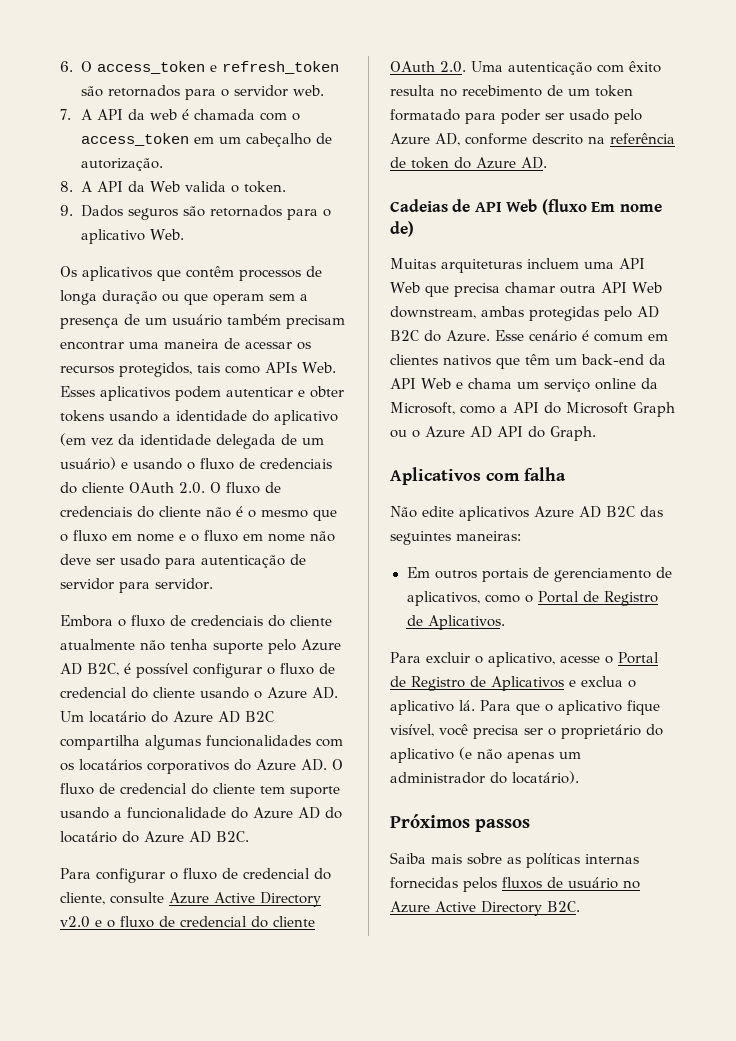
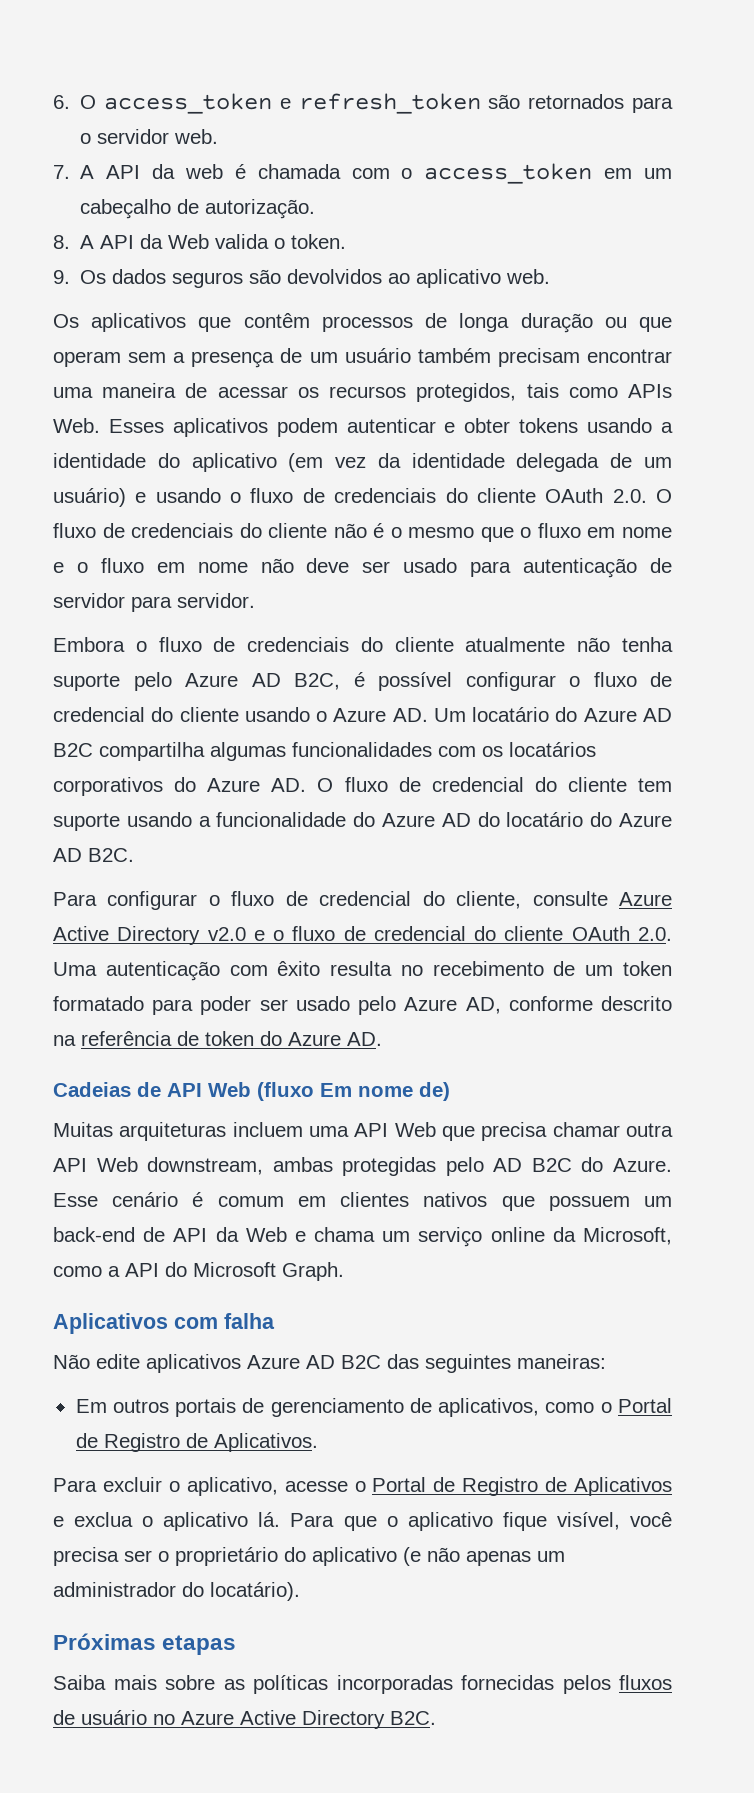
[80,205,331,220] [80,229,184,244] Dados seguros são retornados para o aplicativo Web. -> [80,269,551,288] Os dados seguros são devolvidos ao aplicativo web.
[525,354,550,365] têm -> [548,1196,630,1211] possuem
[649,354,666,365] [390,378,416,389] da API -> [143,1227,239,1242] de API da
[633,402,675,417] [390,426,545,438] Graph ou o Azure AD API do -> (276, 1269) none
[390,814,530,832] Próximos passos -> [53,1633,237,1655] Próximas etapas
[585,854,639,864] internas -> [336,1675,453,1694] incorporadas

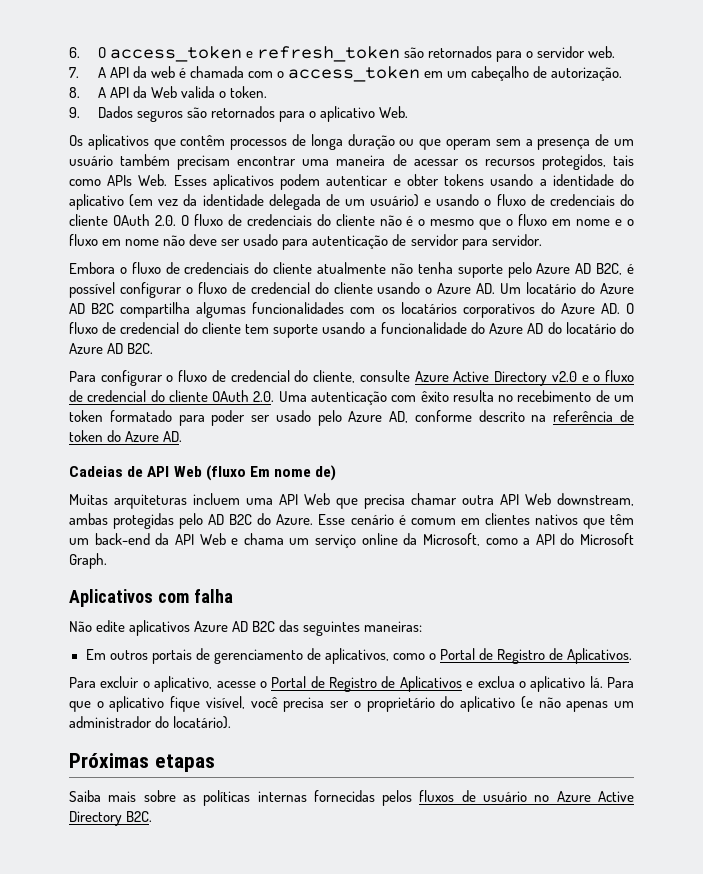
[80,269,551,288] Os dados seguros são devolvidos ao aplicativo web. -> [97,106,408,122] Dados seguros são retornados para o aplicativo Web.
[548,1196,630,1211] possuem -> [610,514,634,525] têm
[143,1227,239,1242] de API da -> [155,533,194,545] da API
[336,1675,453,1694] incorporadas -> [257,791,307,802] internas

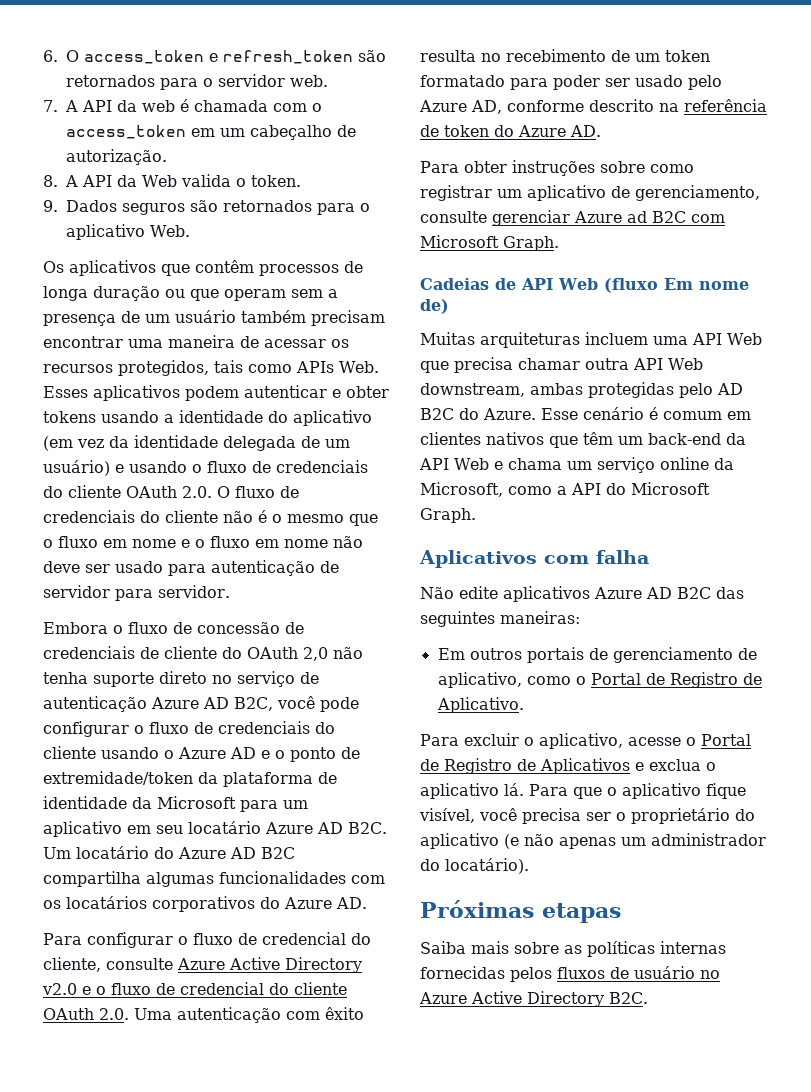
[184,262,532,278] credenciais do cliente atualmente não tenha suporte pelo -> [197,622,304,634] [43,646,363,661] [43,671,319,687] [43,696,147,712] concessão de credenciais de cliente do OAuth 2,0 não tenha suporte direto no serviço de autenticação
[627,264,635,274] [69,282,310,298] é possível configurar o fluxo de credencial -> [277,696,359,712] [43,721,310,737] você pode configurar o fluxo de credenciais
[476,283,496,294] AD. -> [230,747,360,762] [43,771,337,787] [43,796,308,812] [43,821,387,837] AD e o ponto de extremidade/token da plataforma de identidade da Microsoft para um aplicativo em seu locatário Azure AD B2C.
[626,303,634,314] [69,322,634,338] [69,343,154,354] O fluxo de credencial do cliente tem suporte usando a funcionalidade do Azure AD do locatário do Azure AD B2C. -> (367, 903) none
(183, 436) none -> [420,160,694,176] [420,185,760,201] [420,210,725,226] [420,235,559,251] // Para obter instruções sobre como registrar um aplicativo de gerenciamento, consulte gerenciar Azure ad B2C com Microsoft Graph.
[324,648,389,664] aplicativos, -> [437,672,522,688] aplicativo,
[567,648,633,664] Aplicativos. -> [436,697,524,713] Aplicativo.

